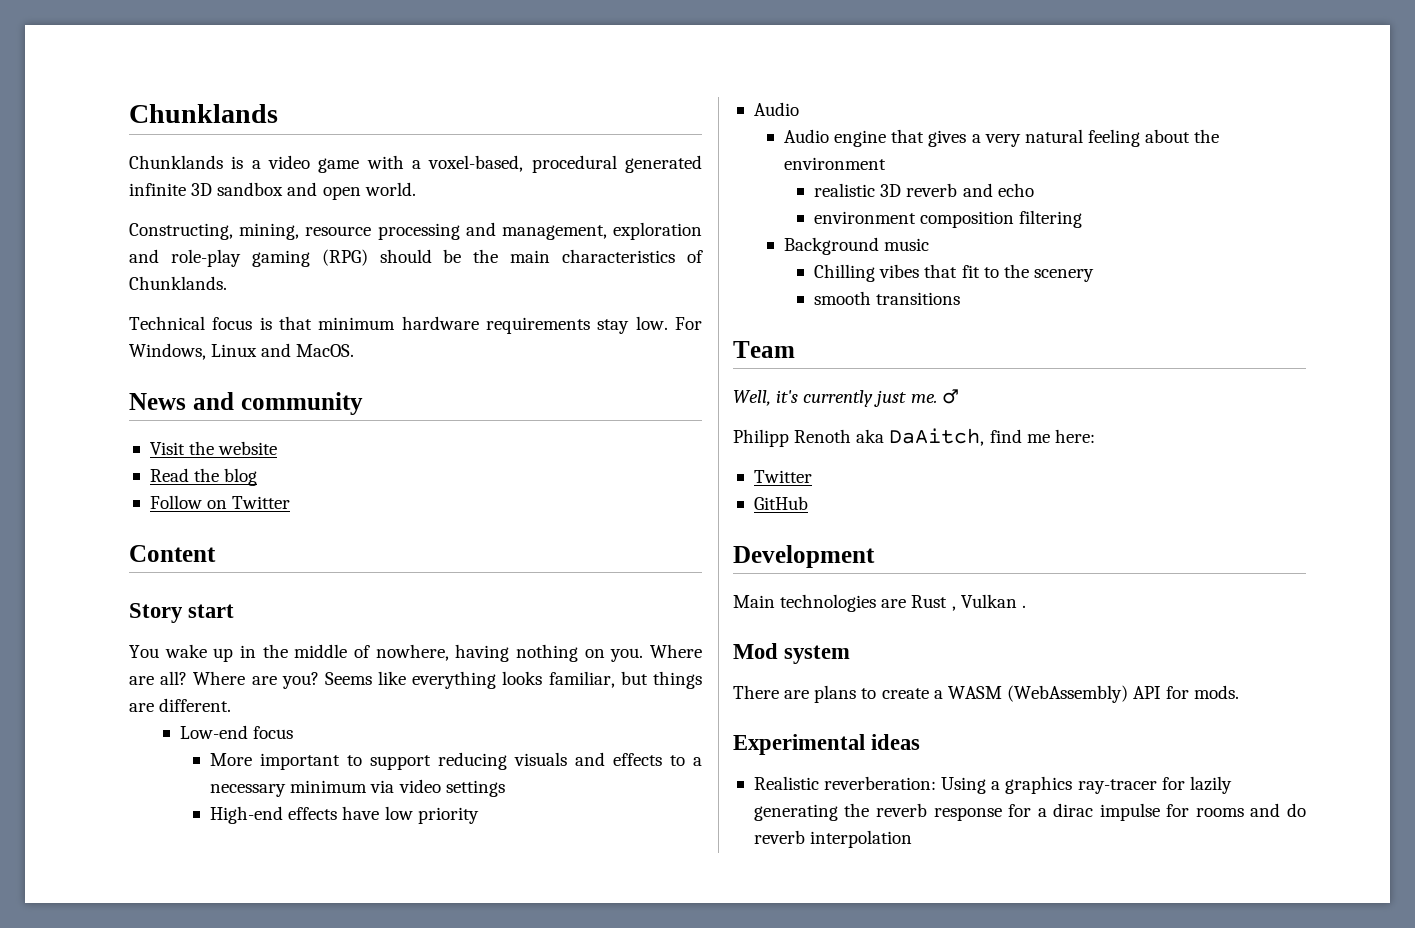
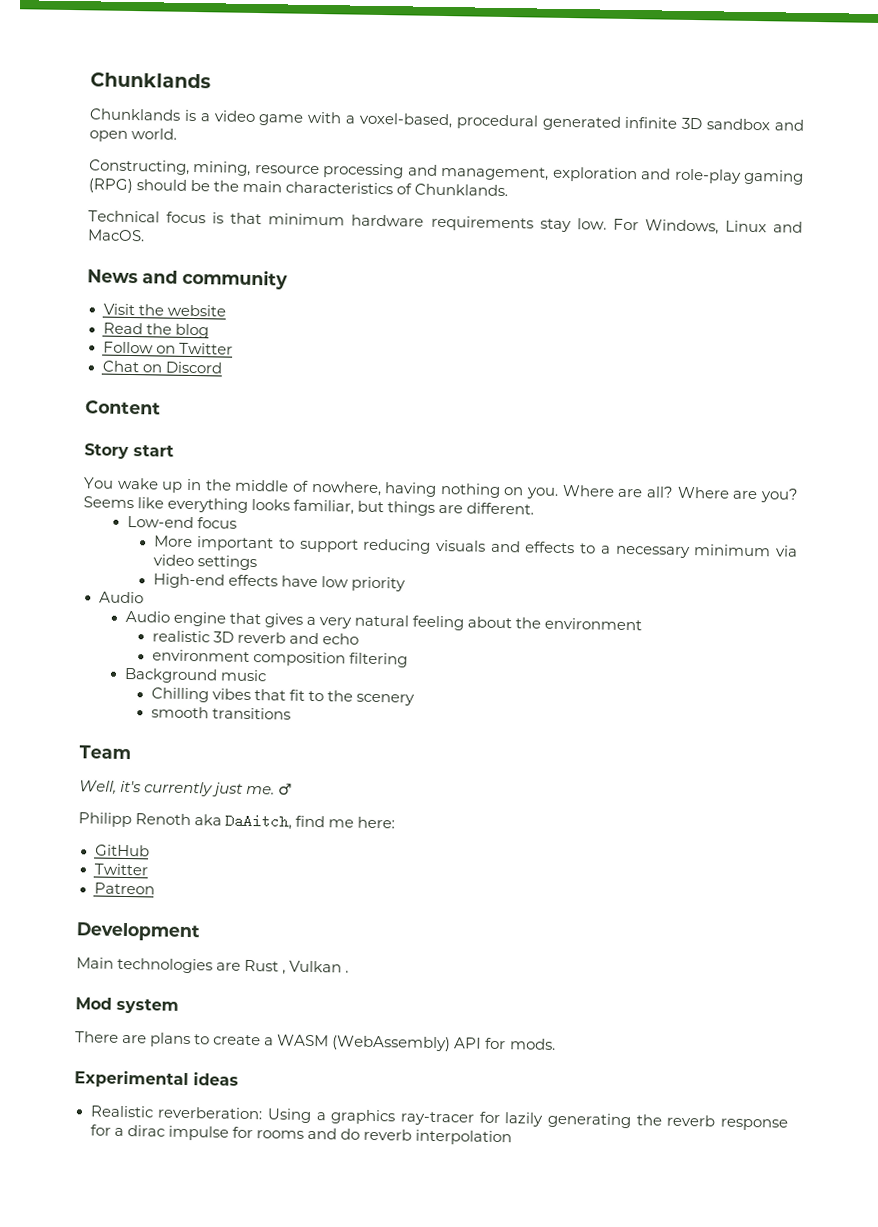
(291, 502) none -> [101,360,223,374] // Chat on Discord
[753,470,812,483] [753,496,808,510] // Twitter // GitHub -> [94,844,150,857] [93,863,148,876] [93,882,155,895] // GitHub // Twitter // Patreon

